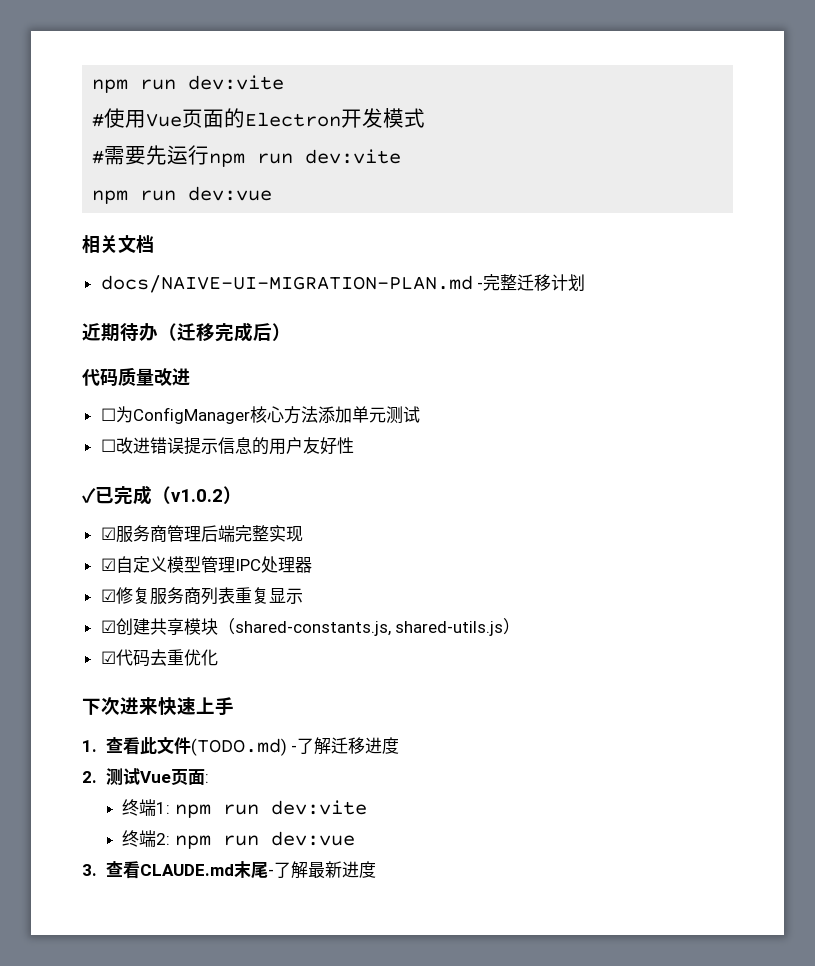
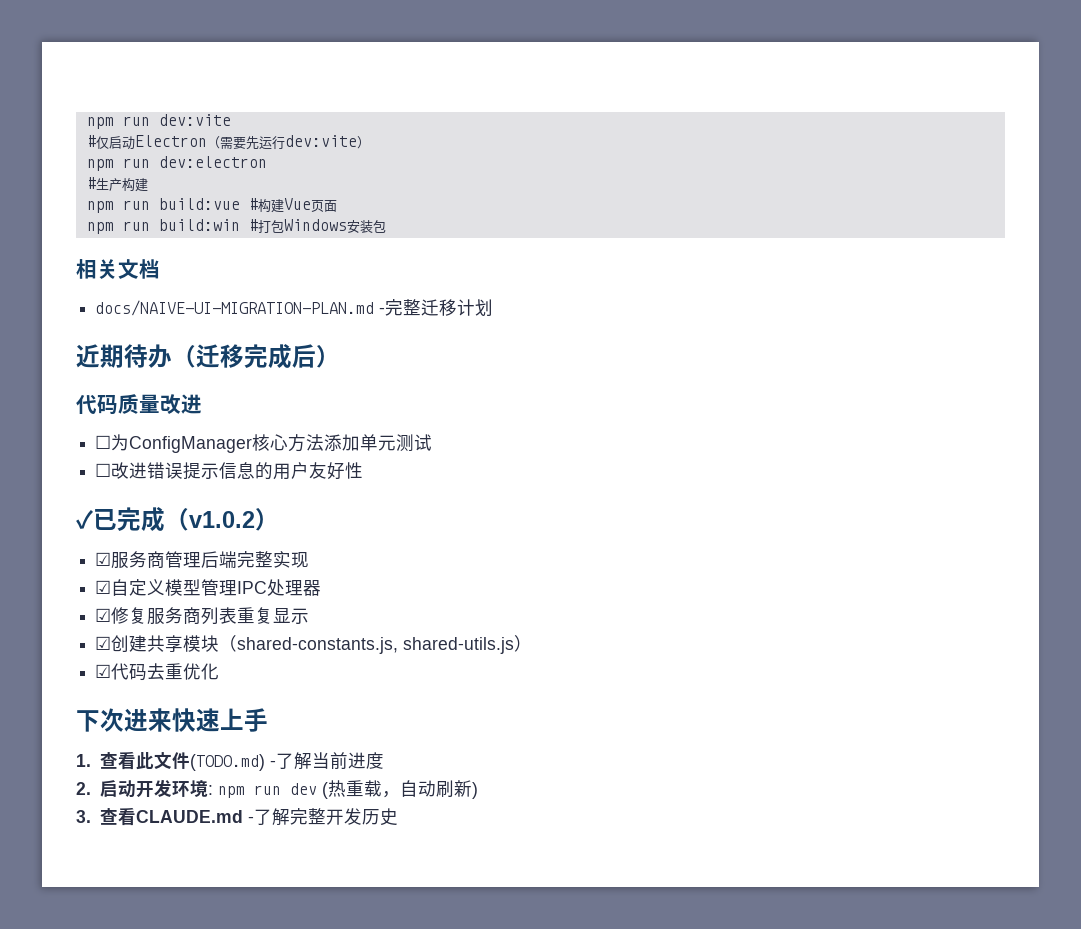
[104,108,426,128] [92,150,105,164] 使用Vue页面的Electron开发模式 // # -> [95,135,220,150] 仅启动Electron（
[209,149,402,167] [92,186,273,204] npm run dev:vite // npm run dev:vue -> [284,135,370,149] [86,156,267,171] [86,177,148,192] [86,198,337,213] [86,219,386,234] dev:vite） // npm run dev:electron // #生产构建 // npm run build:vue #构建Vue页面 // npm run build:win #打包Windows安装包
[331,737,366,754] 迁移 -> [311,752,348,770] 当前
[105,768,209,785] [122,799,367,818] [122,830,355,849] 测试Vue页面: // 终端1: npm run dev:vite // 终端2: npm run dev:vue -> [99,779,478,799] 启动开发环境: npm run dev (热重载，自动刷新)
[233,861,376,879] 末尾-了解最新进度 -> [247,808,398,826] -了解完整开发历史

